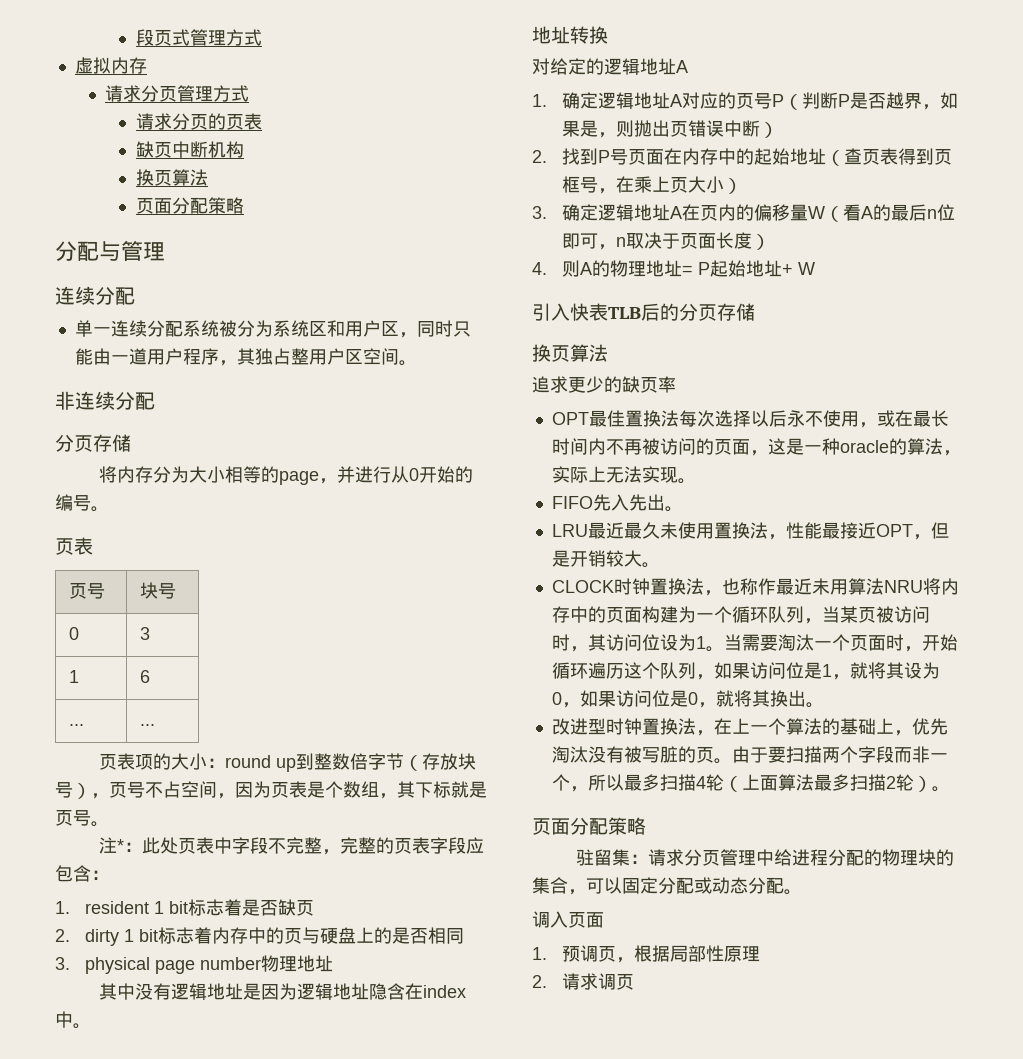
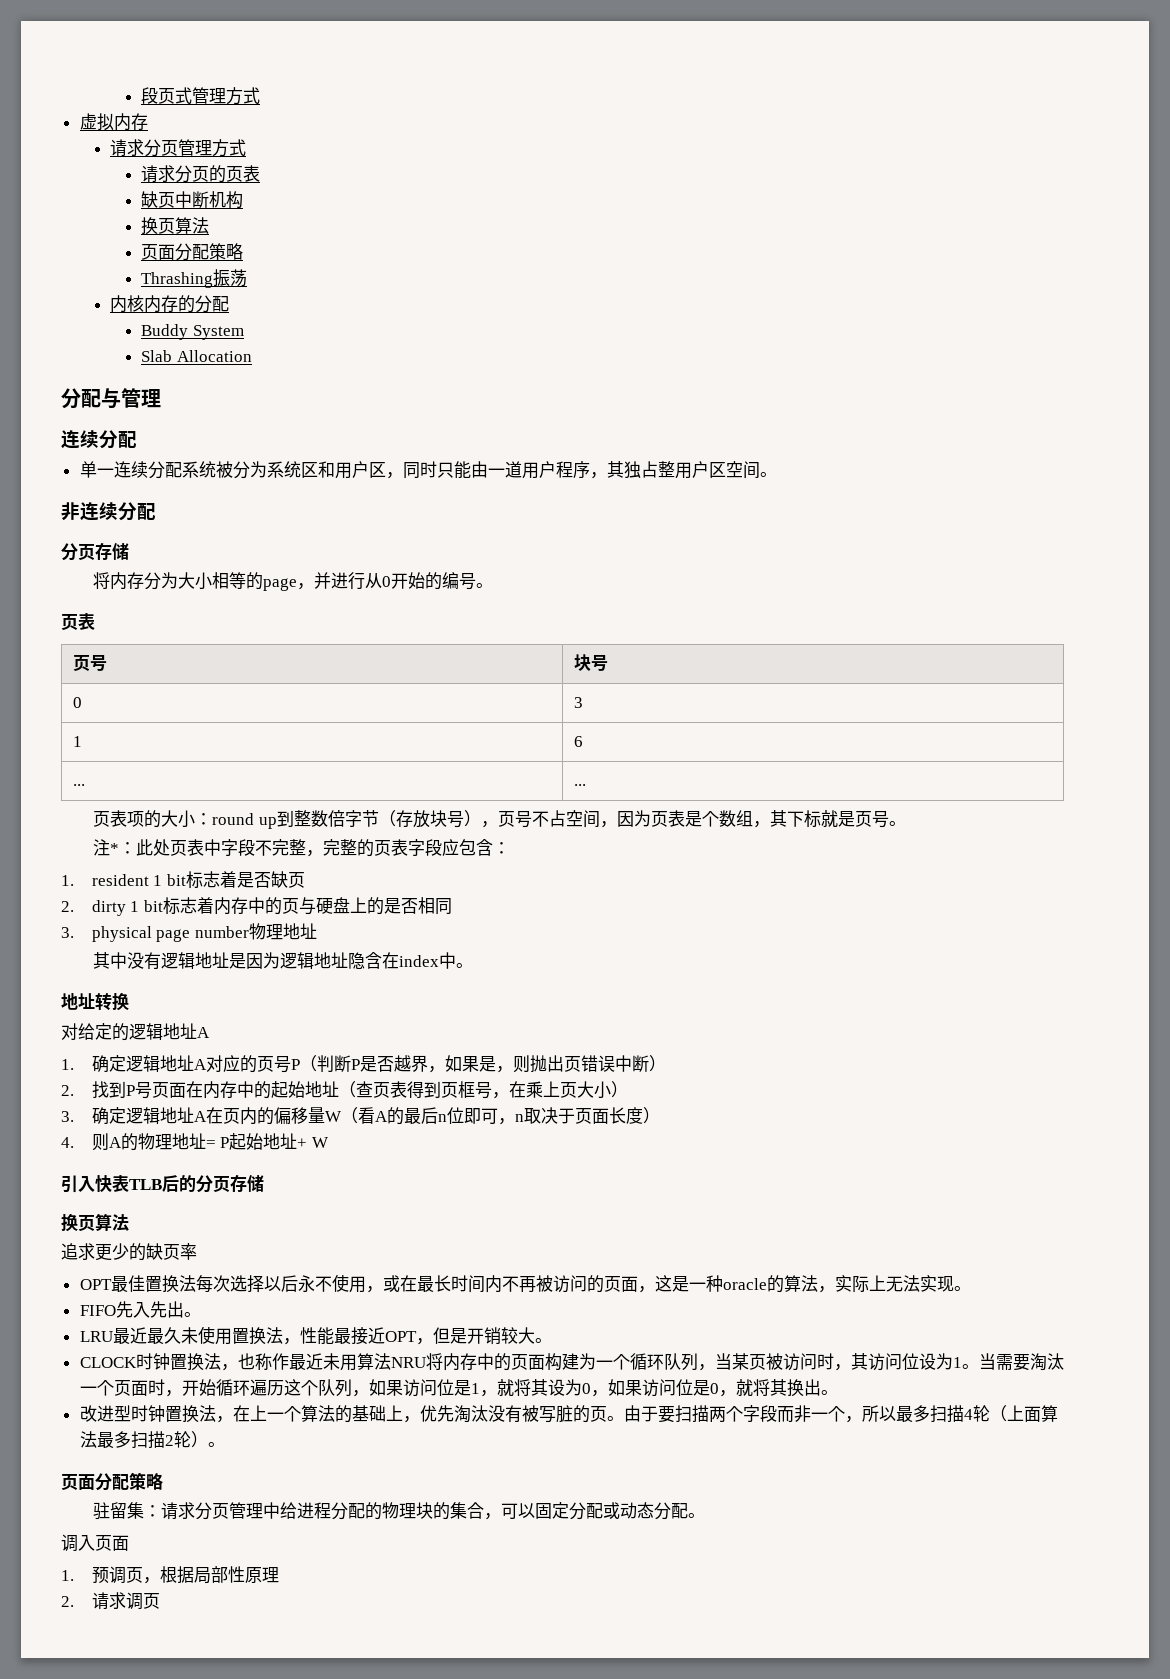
(244, 205) none -> [140,269,247,288] [110,295,230,313] [140,324,244,340] [140,350,252,362] // Thrashing振荡 // 内核内存的分配 // Buddy System // Slab Allocation

